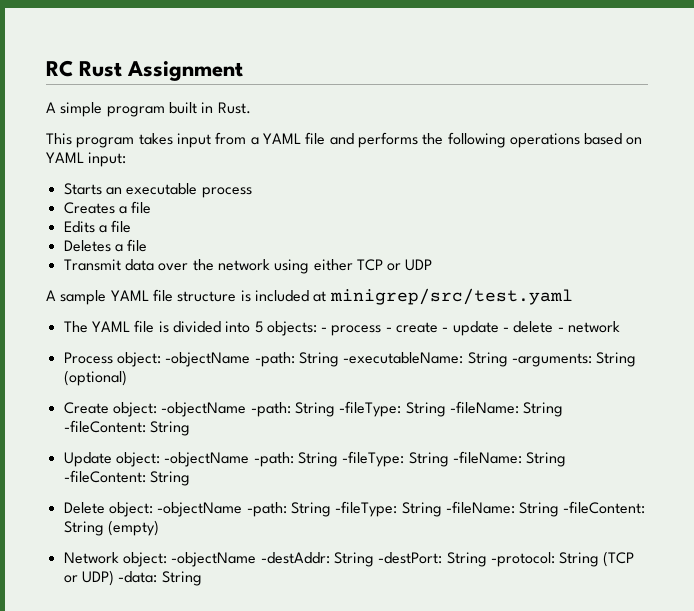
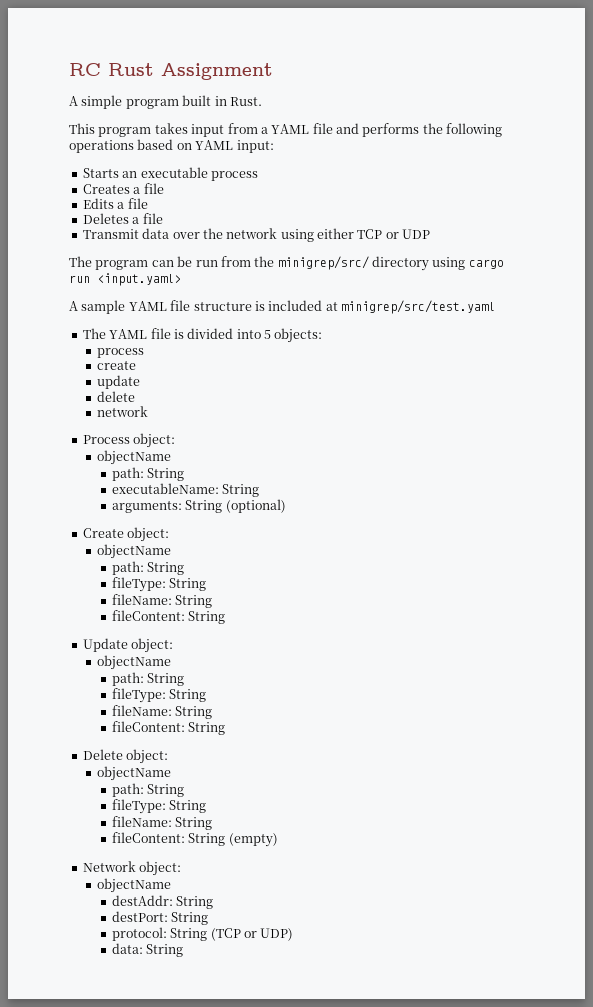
(433, 265) none -> [69,256,504,271] [69,273,181,286] // The program can be run from the minigrep/src/ directory using cargo run <input.yaml>
[321,325,392,336] - process - -> [97,348,145,358] // process //
[442,327,449,332] - -> (137, 365) //
[503,327,510,332] - -> (141, 382) //
[557,327,564,332] - -> (136, 396) //
[165,352,592,367] -objectName -path: String -executableName: String -arguments: -> [97,450,172,465] [111,467,185,481] [111,483,260,497] [111,501,182,513] // objectName // path: String // executableName: String // arguments:
[161,401,564,417] [63,420,146,433] -objectName -path: String -fileType: String -fileName: String -fileContent: -> [97,544,172,559] [111,561,185,575] [111,577,207,592] [111,594,213,608] [111,610,185,621] // objectName // path: String // fileType: String // fileName: String // fileContent:
[164,451,567,467] [63,470,146,483] -objectName -path: String -fileType: String -fileName: String -fileContent: -> [97,655,172,670] [111,672,185,686] [111,688,207,703] [111,705,213,719] [111,721,185,732] // objectName // path: String // fileType: String // fileName: String // fileContent:
[157,501,646,517] -objectName -path: String -fileType: String -fileName: String -fileContent: -> [97,766,172,781] [111,783,185,797] [111,799,207,814] [111,816,213,830] [111,832,185,843] // objectName // path: String // fileType: String // fileName: String // fileContent:
[171,552,555,567] -objectName -destAddr: String -destPort: String -protocol: -> [97,878,172,893] [111,895,214,909] [111,911,209,925] [111,927,167,941] // objectName // destAddr: String // destPort: String // protocol:
[118,571,158,583] -data: -> [111,943,143,954] // data:

